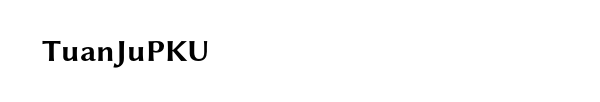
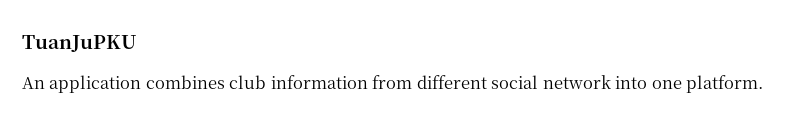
(210, 54) none -> [22,75,764,93] // An application combines club information from different social network into one platform.

